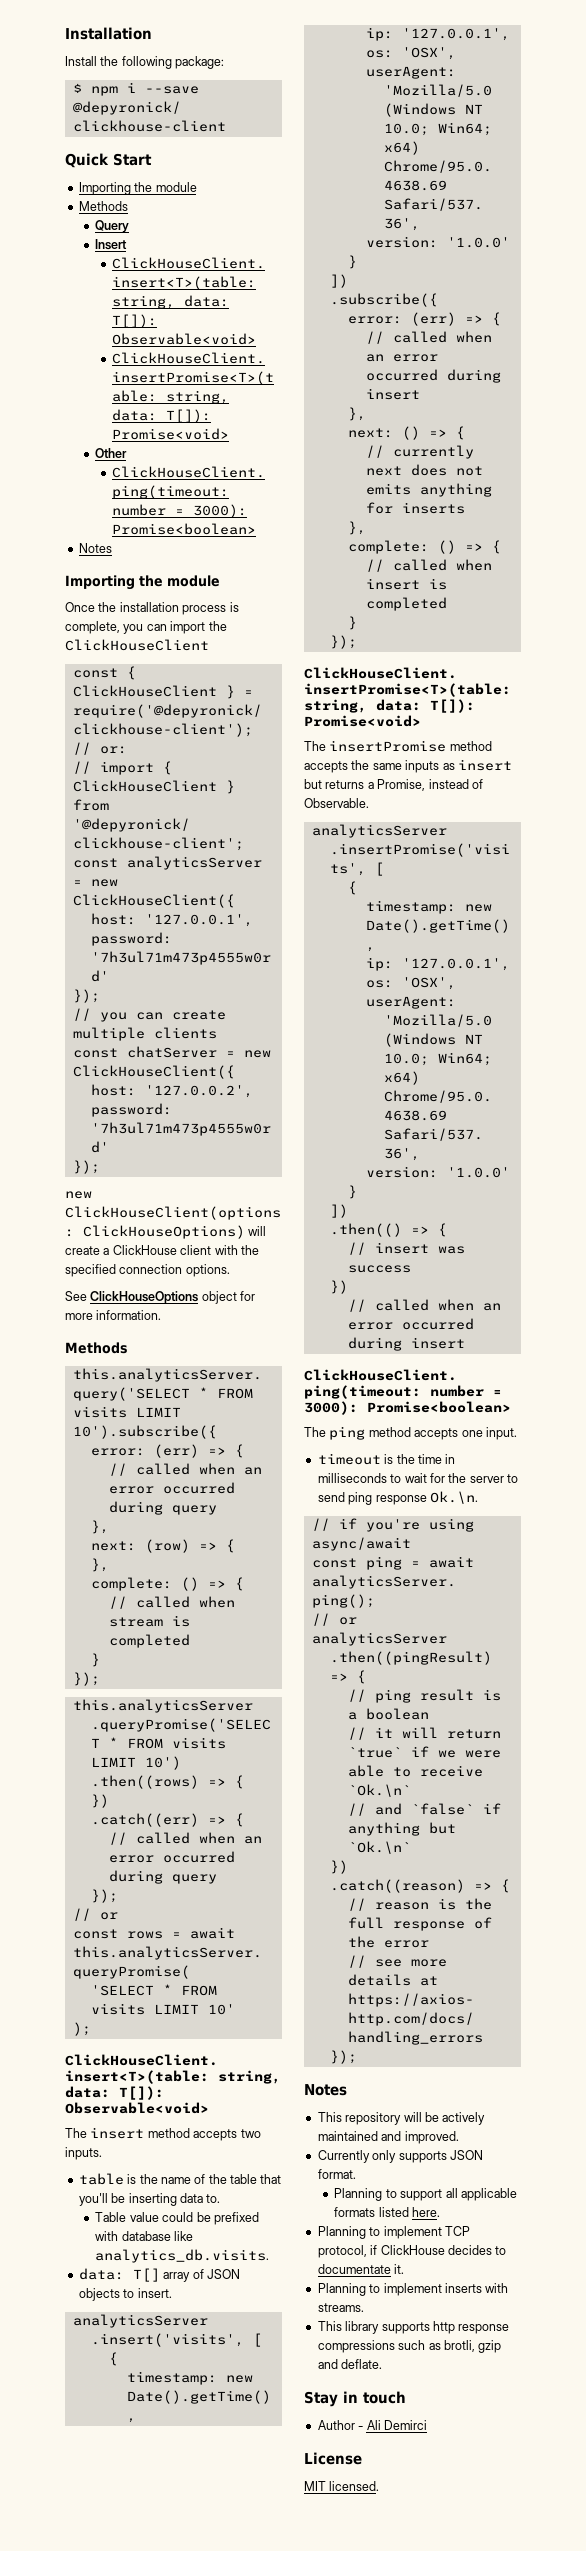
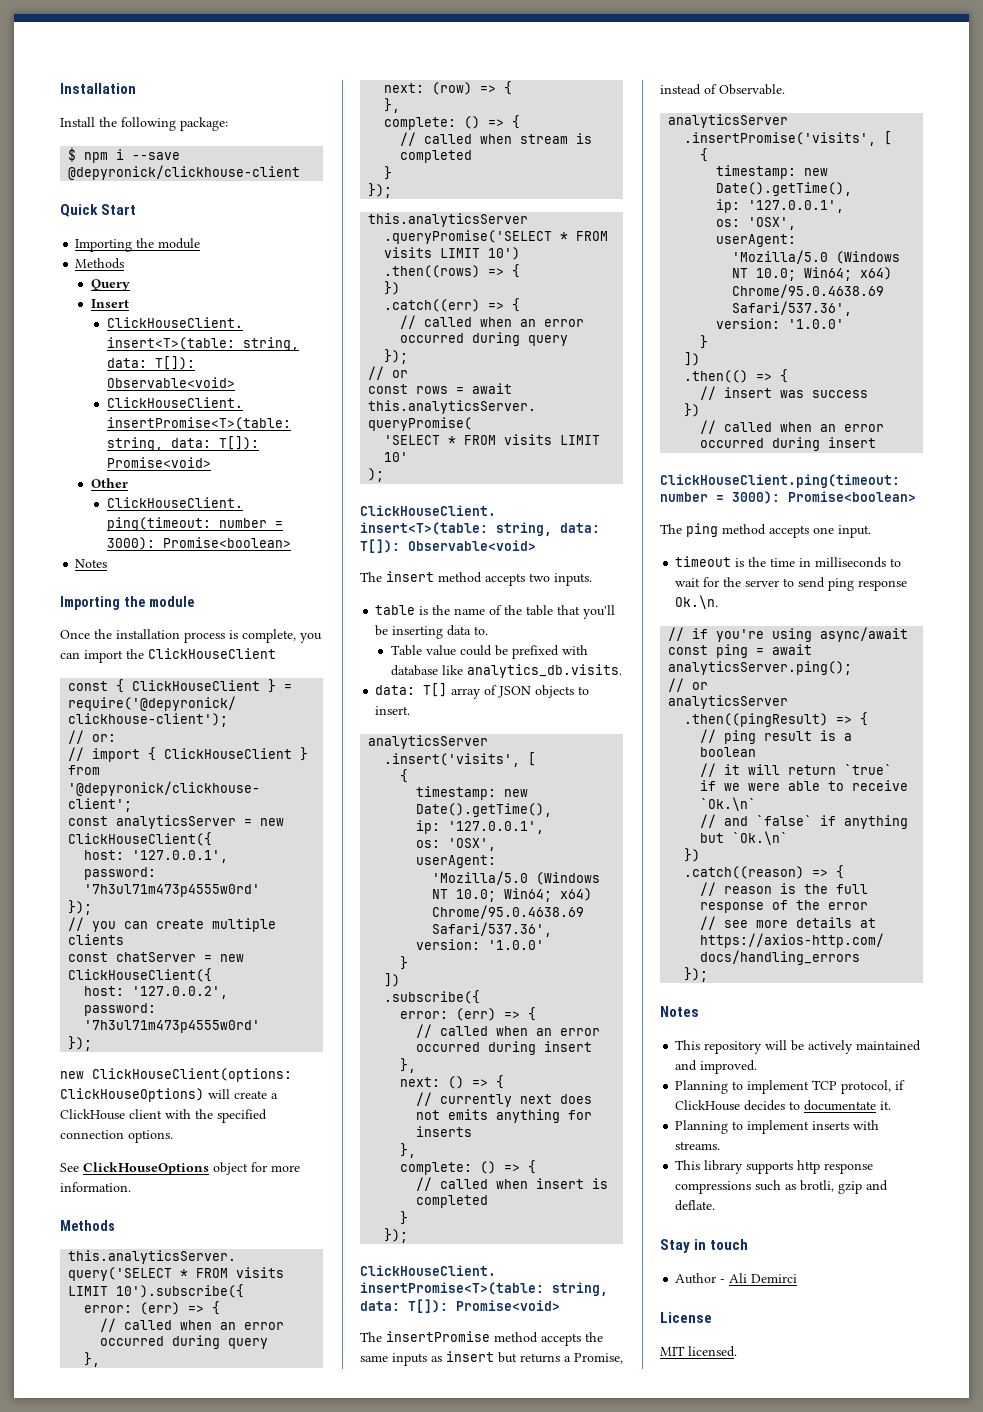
[317,2150,483,2163] [317,2169,356,2179] [334,2188,517,2201] [334,2207,441,2217] // Currently only supports JSON format. // Planning to support all applicable formats listed here. -> (758, 1067) none

